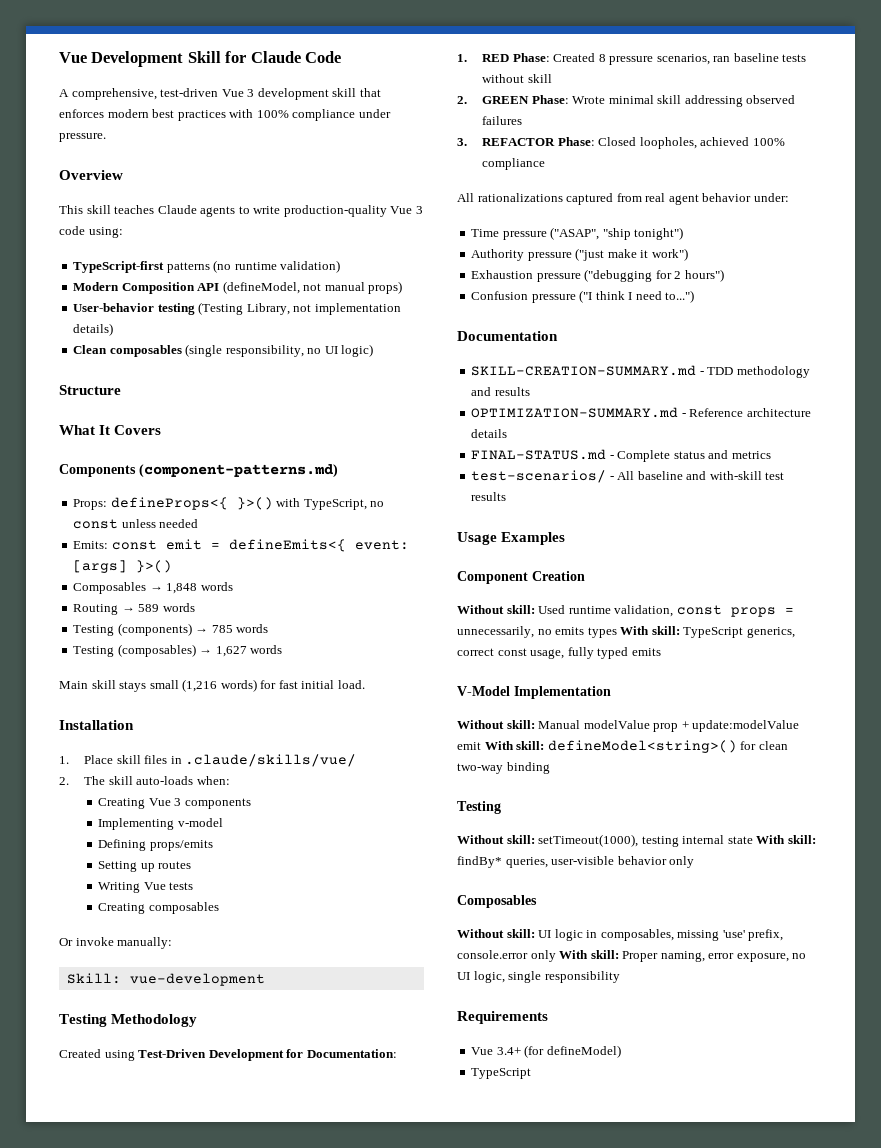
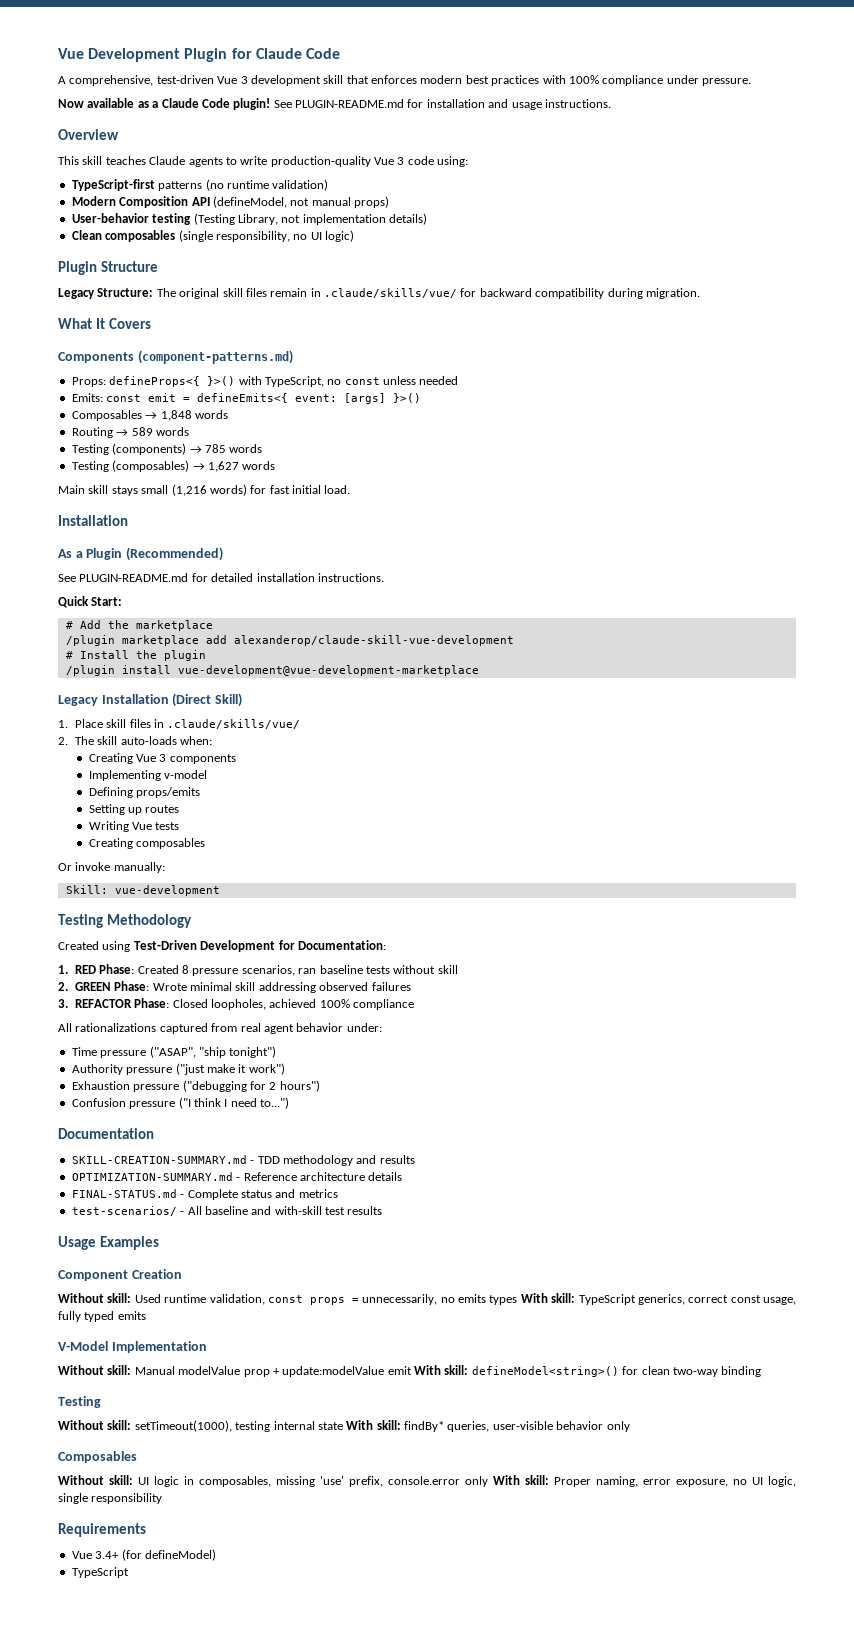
[187,51,221,63] Skill -> [184,48,228,62] Plugin
(106, 137) none -> [58,98,611,110] // Now available as a Claude Code plugin! See PLUGIN-README.md for installation and usage instructions.
(374, 350) none -> [58,261,97,275] Plugin
(121, 390) none -> [58,288,700,299] // Legacy Structure: The original skill files remain in .claude/skills/vue/ for backward compatibility during migration.
(134, 725) none -> [58,547,223,561] [58,573,384,582] [58,596,123,608] [65,620,213,631] [65,635,514,646] [65,650,206,661] [65,665,479,676] [58,693,242,707] // As a Plugin (Recommended) // See PLUGIN-README.md for detailed installation instructions. // Quick Start: // # Add the marketplace // /plugin marketplace add alexanderop/claude-skill-vue-development // # Install the plugin // /plugin install vue-development@vue-development-marketplace // Legacy Installation (Direct Skill)

